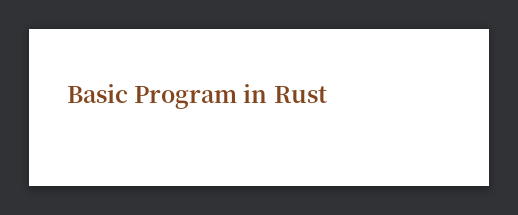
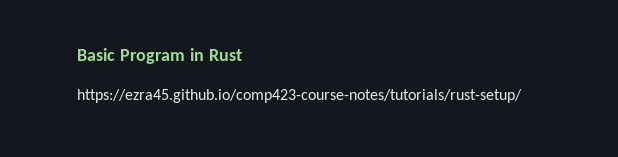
(327, 94) none -> [77,89,522,103] // https://ezra45.github.io/comp423-course-notes/tutorials/rust-setup/

